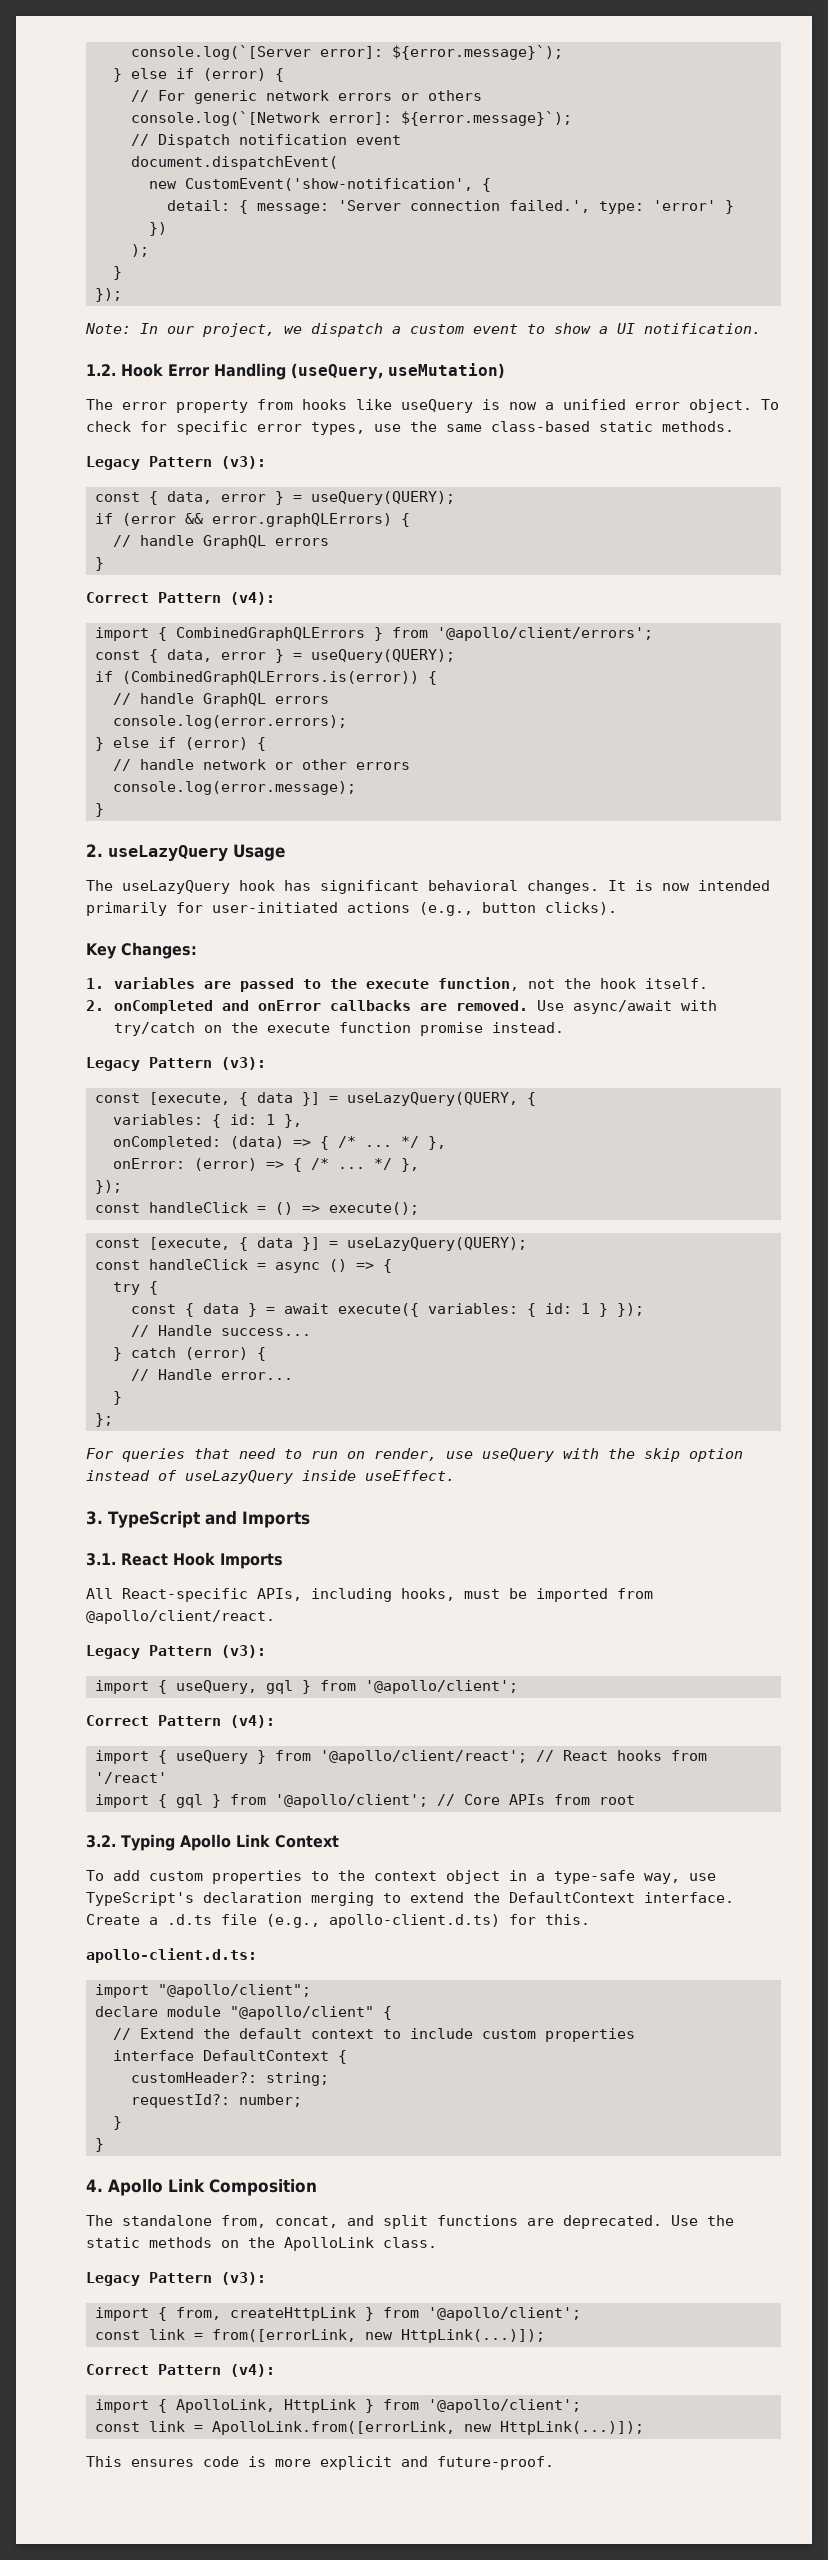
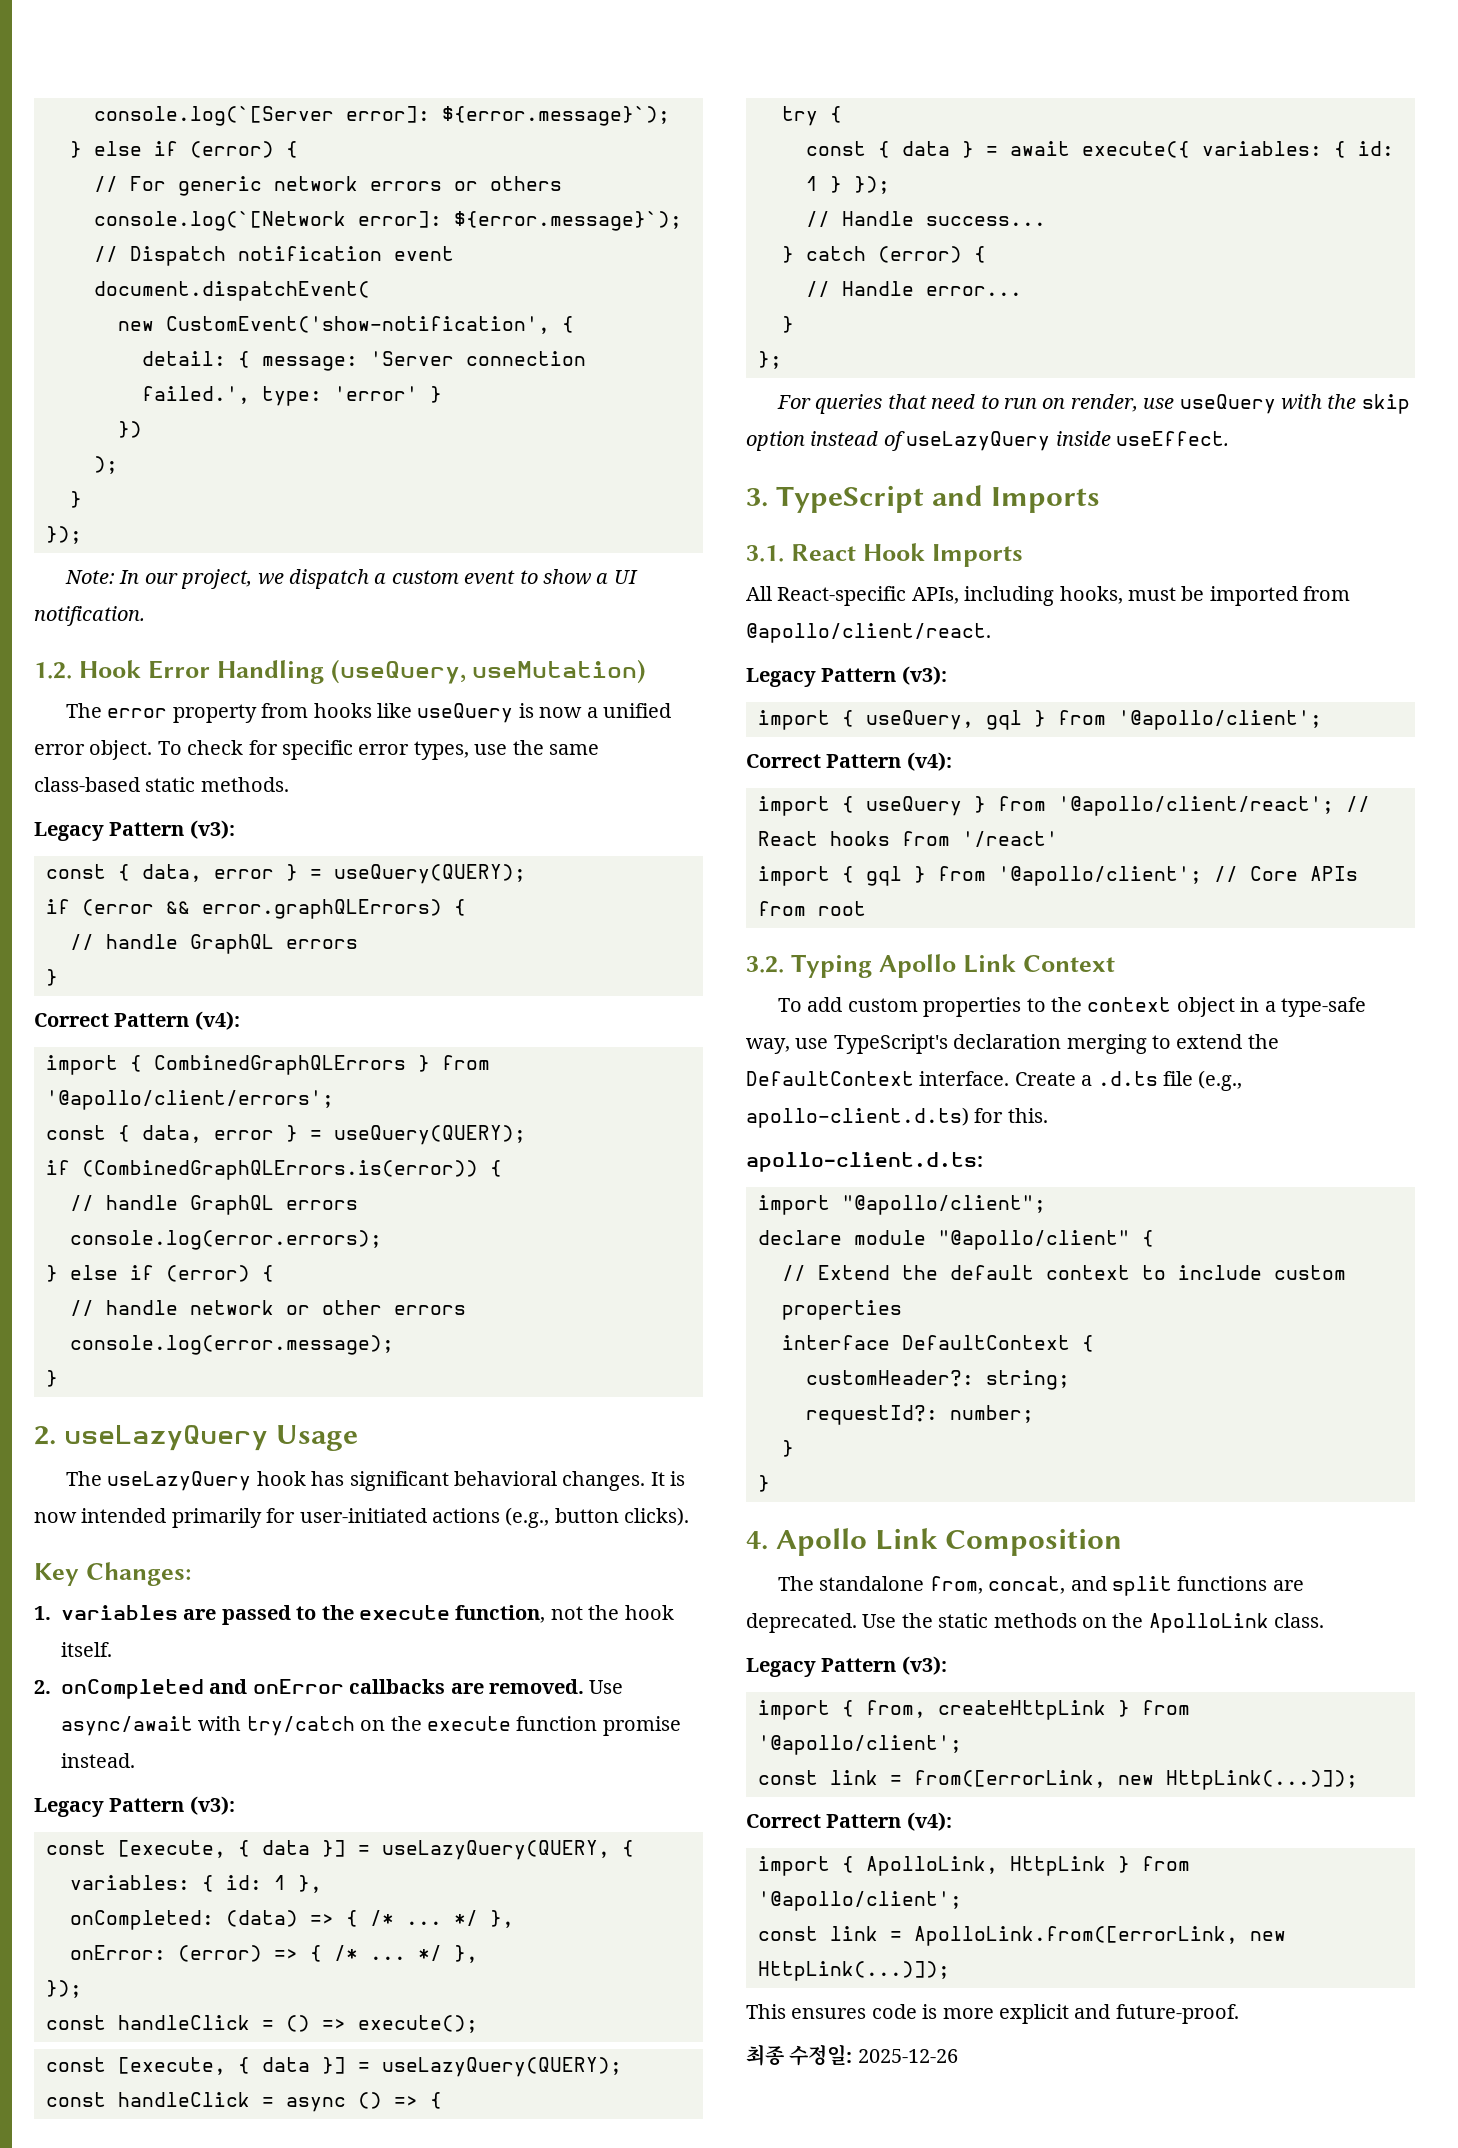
(554, 2463) none -> [746,2044,958,2066] // 최종 수정일: 2025-12-26

